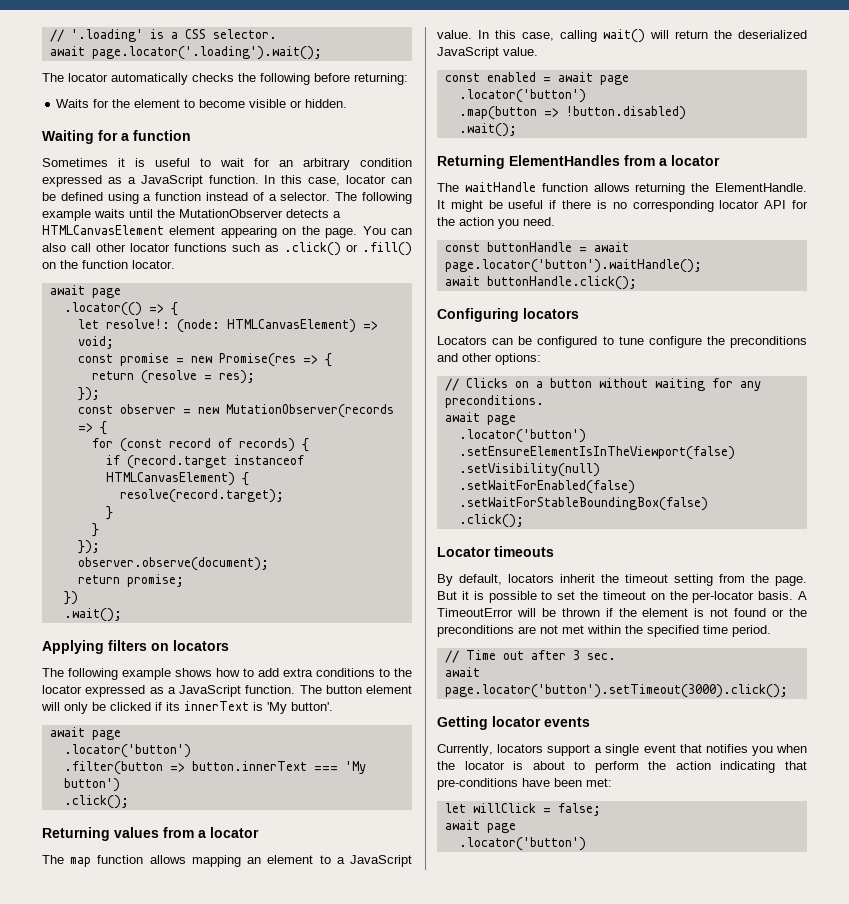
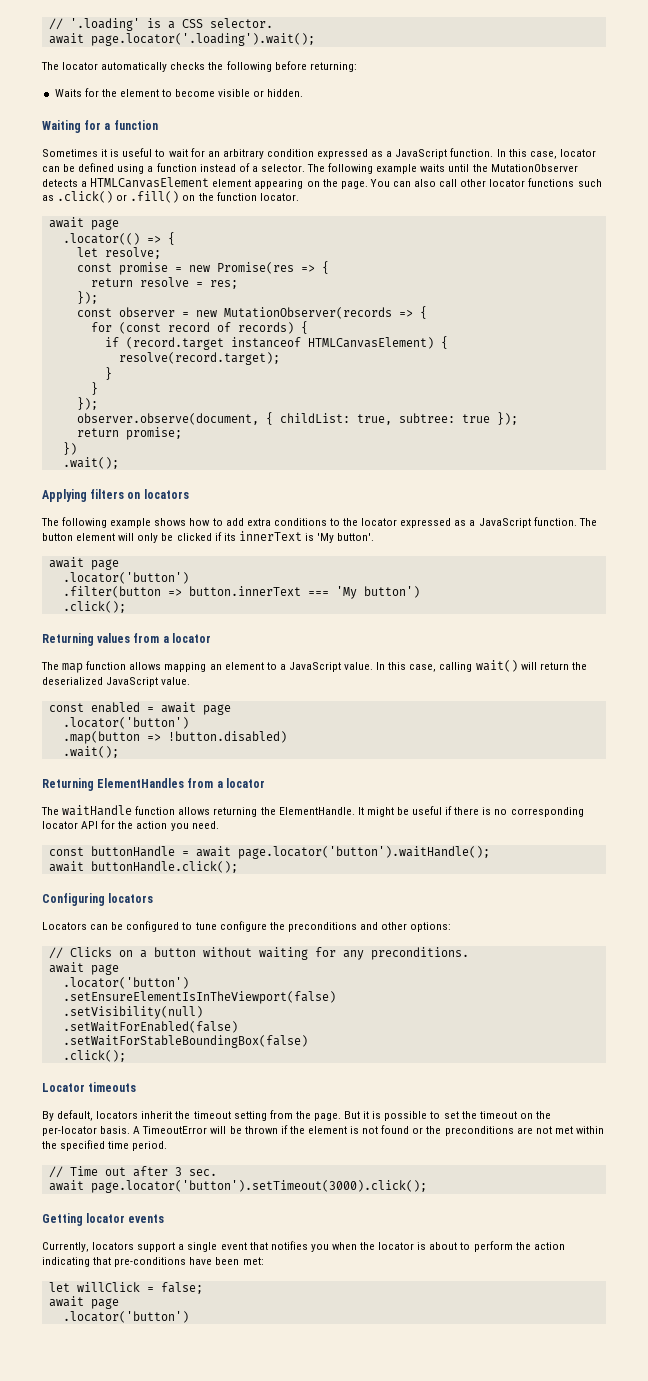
[105,319,378,333] [77,336,114,349] resolve!: (node: HTMLCanvasElement) => void; -> [104,247,161,259] resolve;
[140,370,255,384] (resolve = res); -> [139,277,238,289] resolve = res;
[77,557,269,571] observer.observe(document); -> [76,412,518,425] observer.observe(document, { childList: true, subtree: true });

